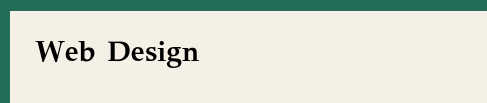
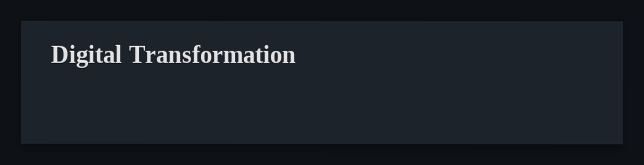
[35,41,200,68] Web Design -> [51,44,297,68] Digital Transformation

